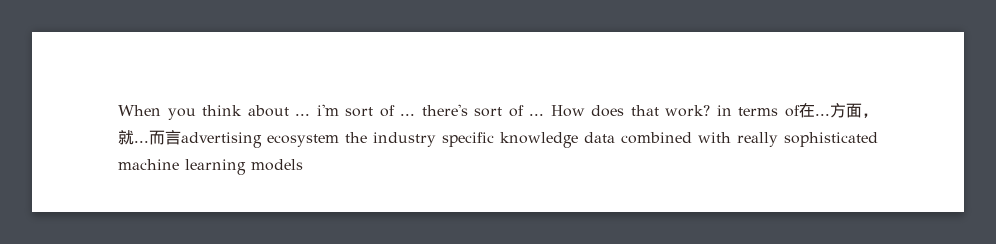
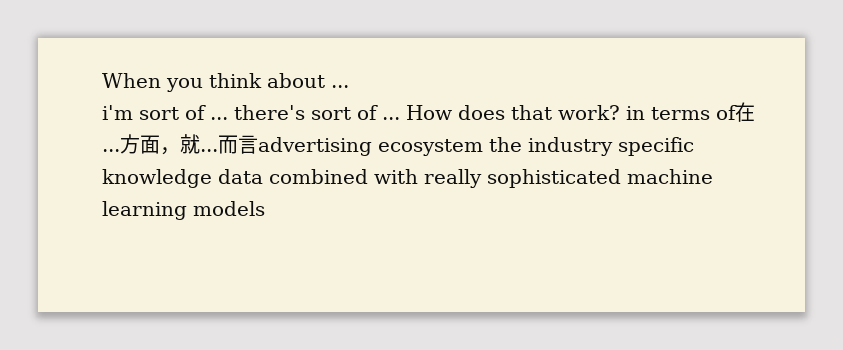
(311, 114) none -> (349, 86) //

